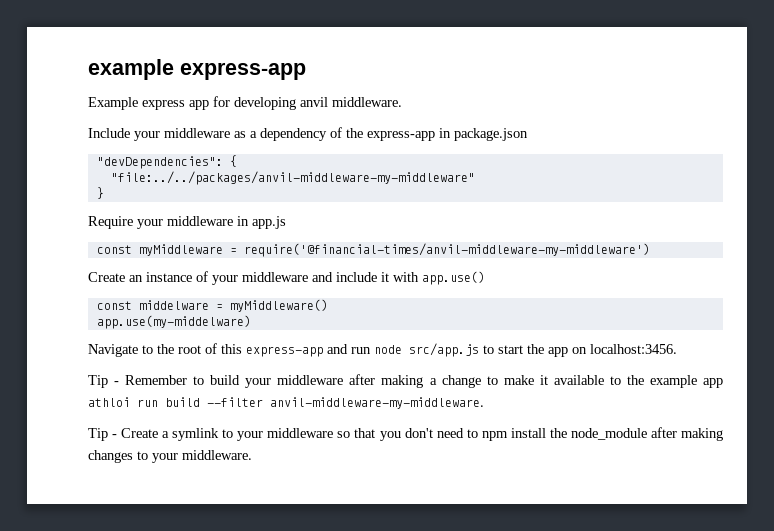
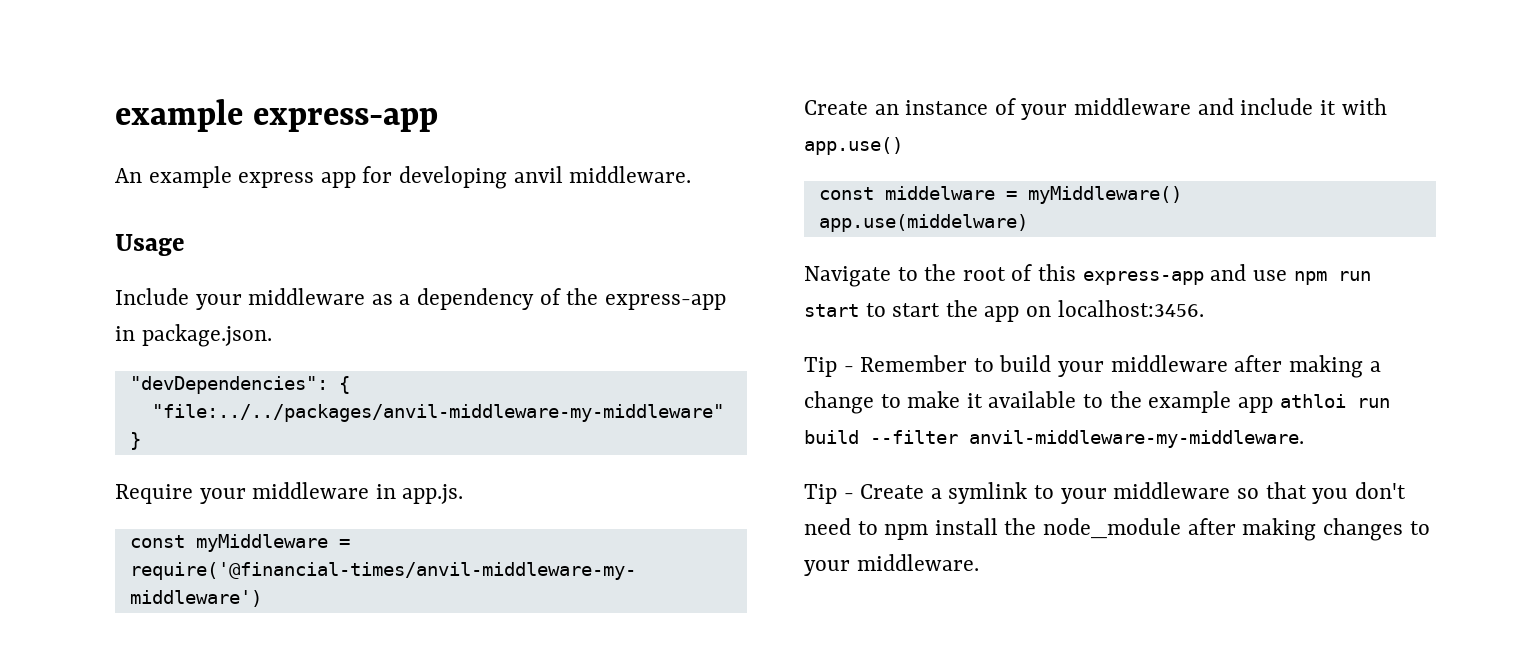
[88,97,138,110] Example -> [115,166,232,188] An example
(402, 102) none -> [115,234,185,256] // Usage
[454,128,528,141] package.json -> [141,324,272,347] package.json.
[252,216,286,229] app.js -> [402,484,464,504] app.js.
[96,315,251,329] app.use(my-middelware) -> [818,214,1028,232] app.use(middelware)
[351,343,479,357] run node src/app.js -> [1252,270,1371,285] [804,304,859,317] use npm run start

